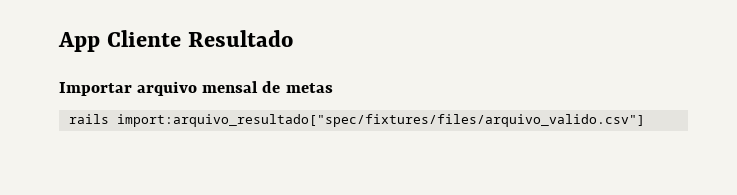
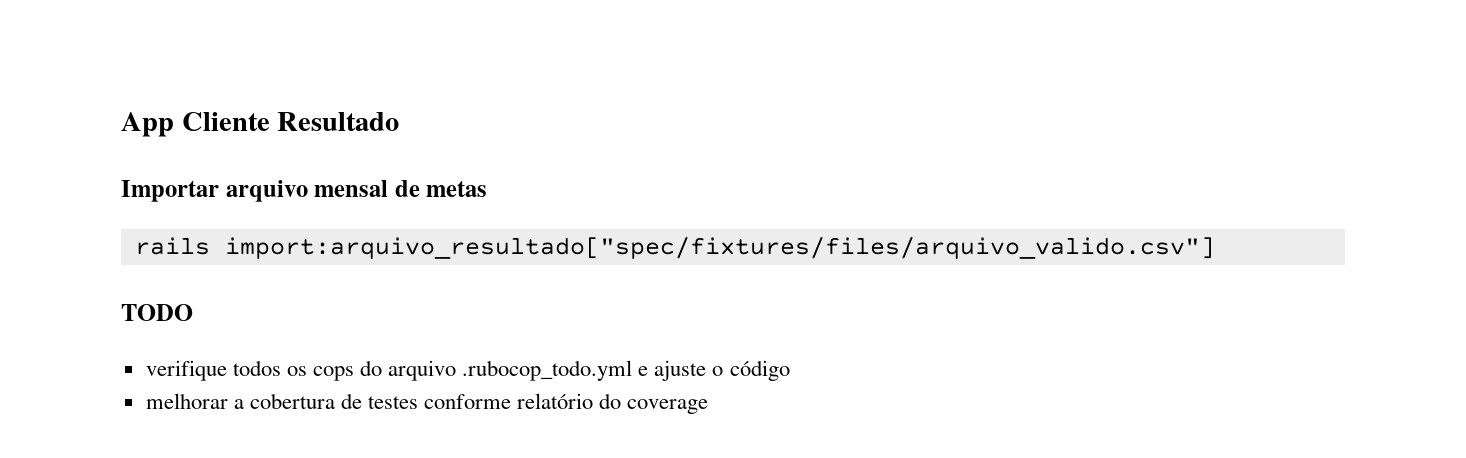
(645, 120) none -> [121,304,193,321] [145,360,790,381] [145,393,709,414] // TODO // verifique todos os cops do arquivo .rubocop_todo.yml e ajuste o código // melhorar a cobertura de testes conforme relatório do coverage

